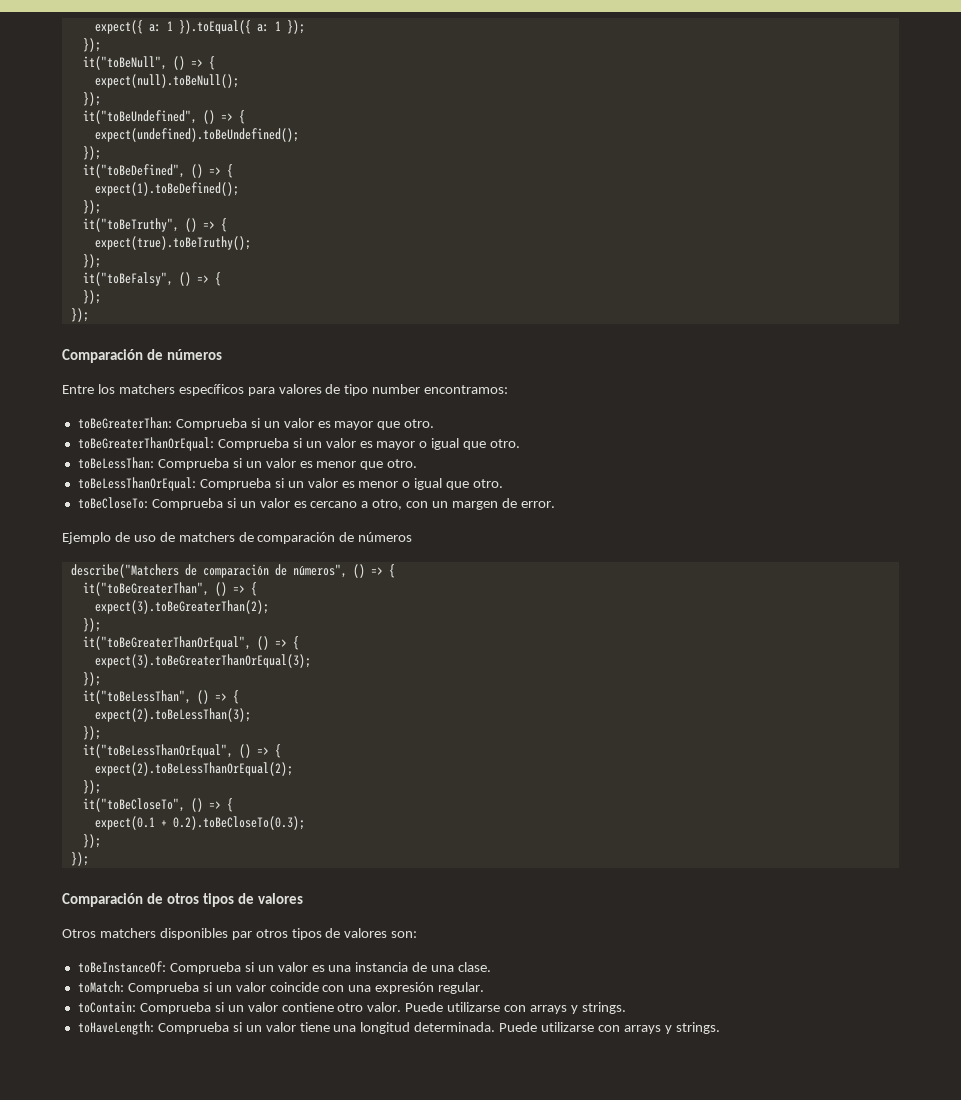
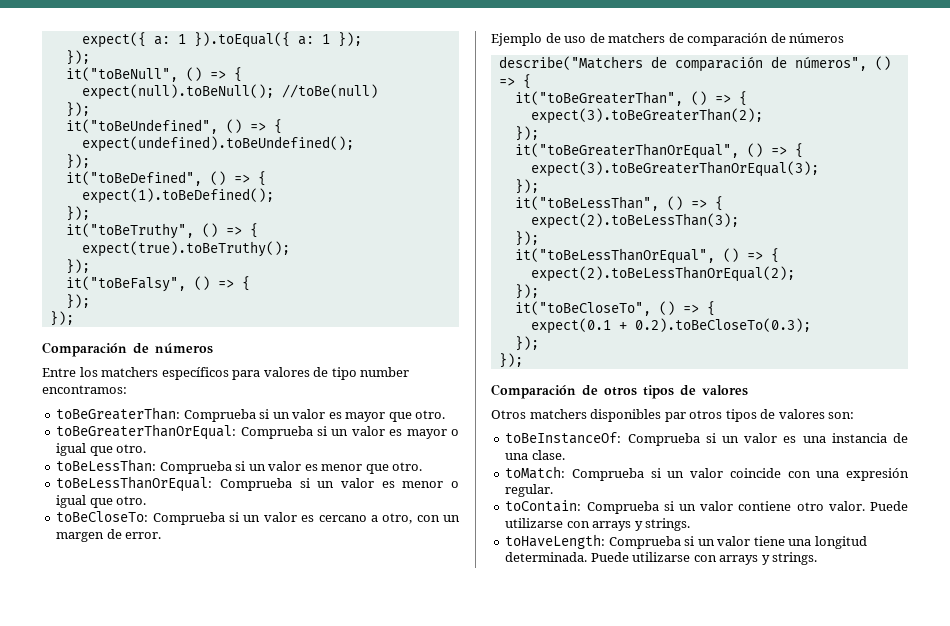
(239, 81) none -> [281,84,378,98] //toBe(null)

